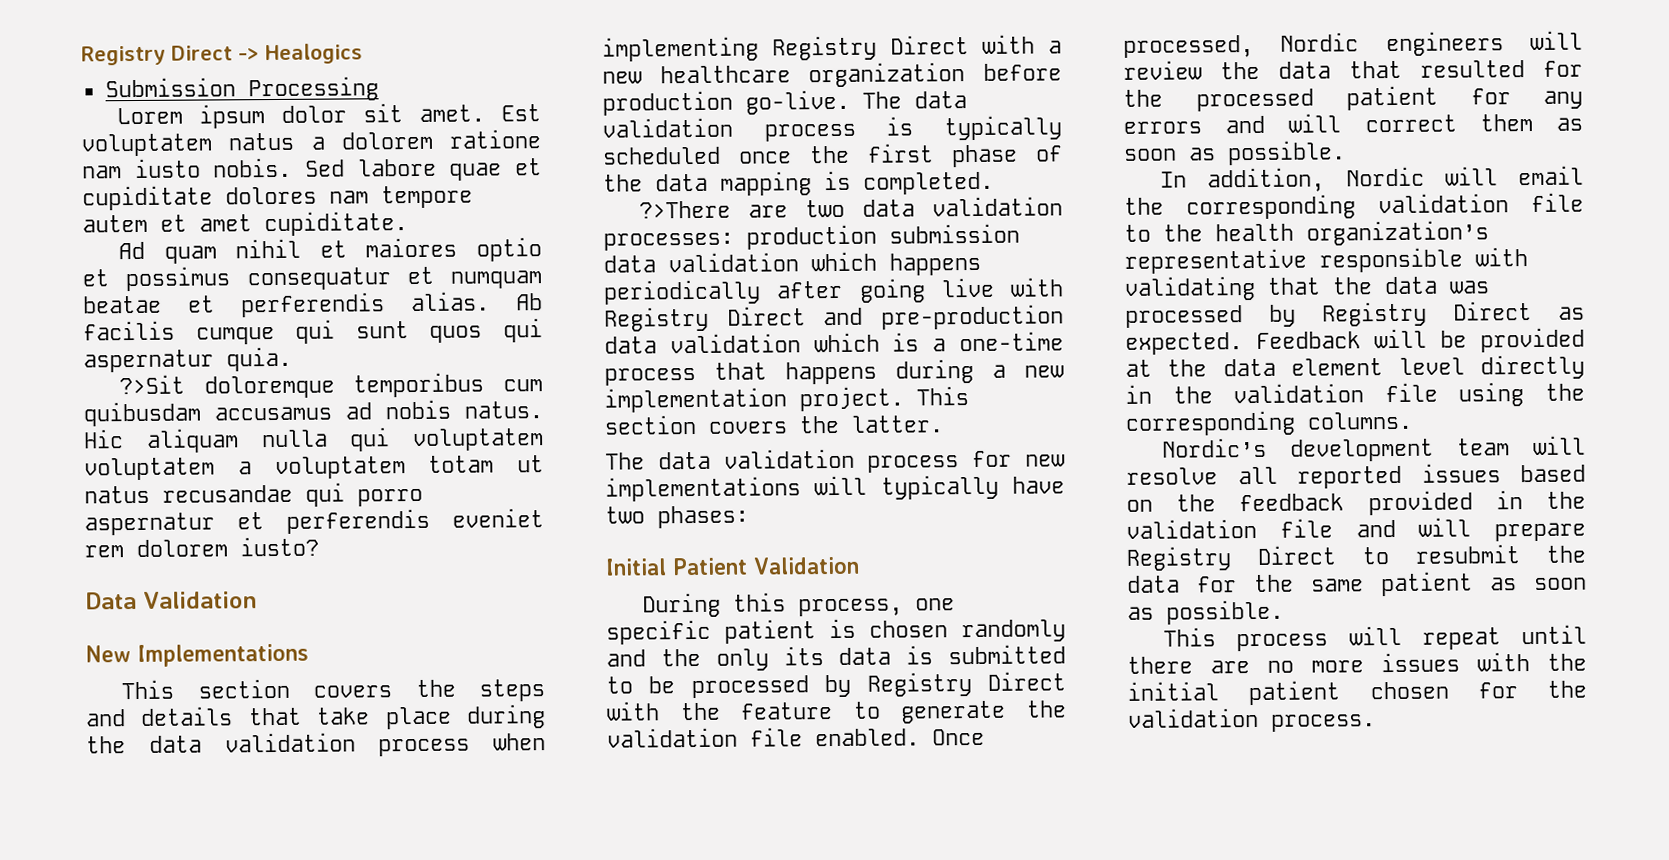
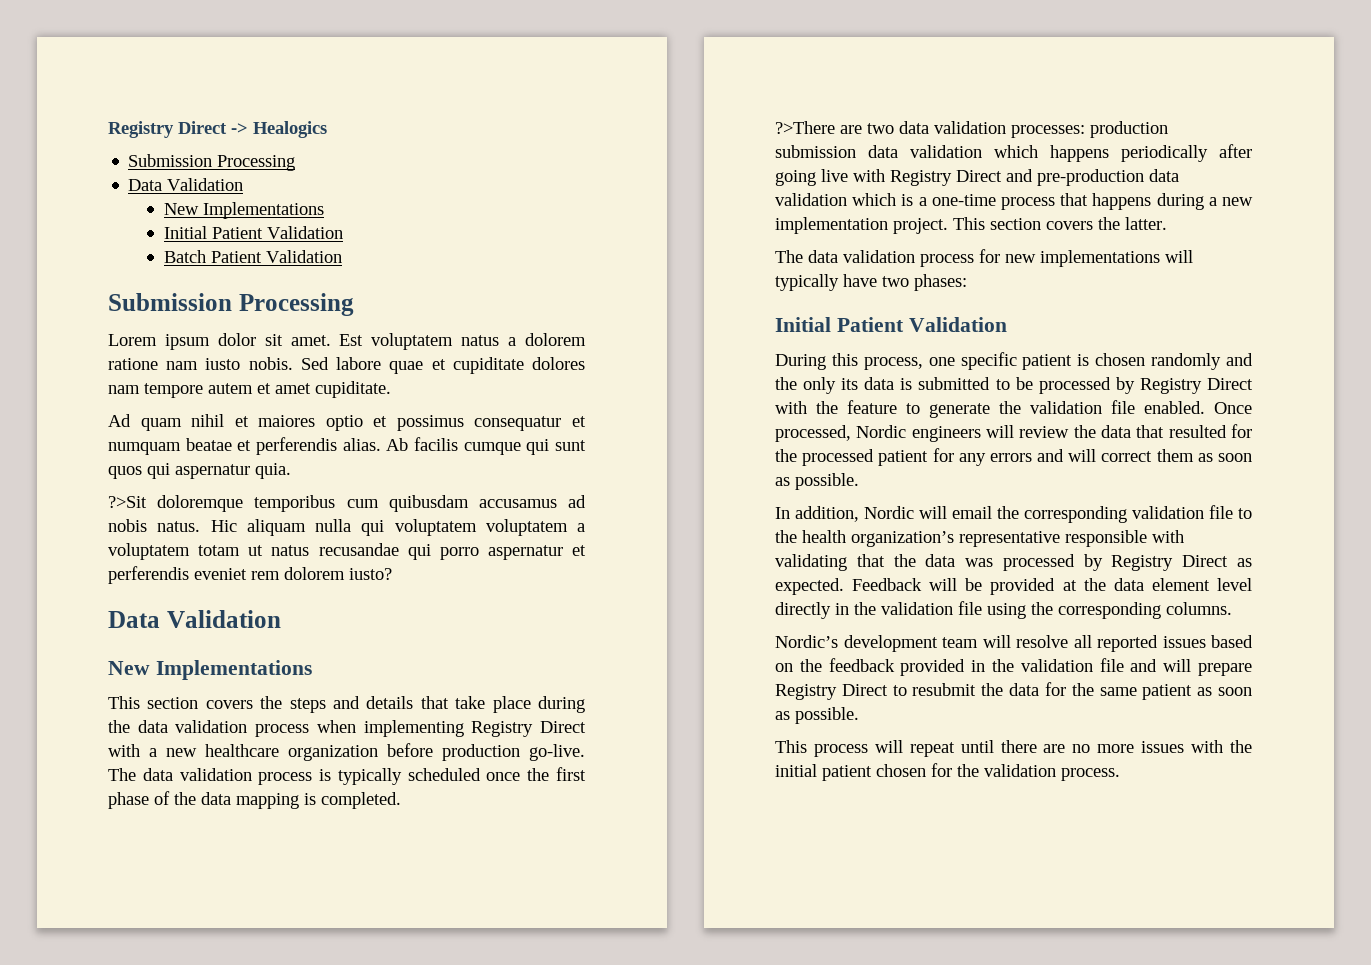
(379, 89) none -> [128,178,244,191] [163,202,324,219] [163,226,343,239] [163,250,342,263] [108,293,354,316] // Data Validation // New Implementations // Initial Patient Validation // Batch Patient Validation // Submission Processing

